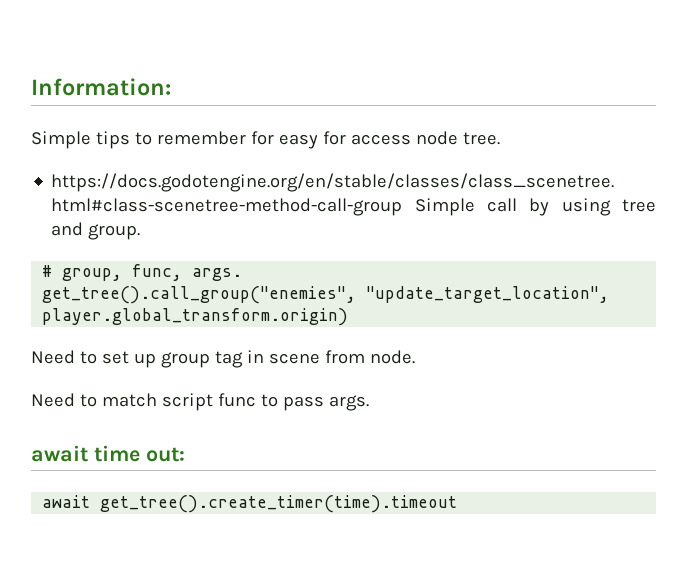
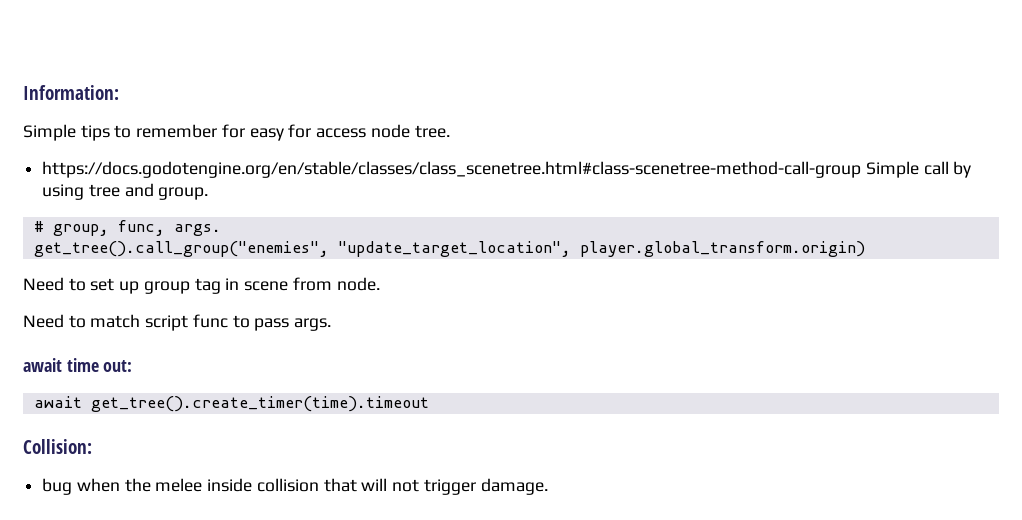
(458, 504) none -> [23,439,92,454] [42,478,548,495] // Collision: // bug when the melee inside collision that will not trigger damage.

